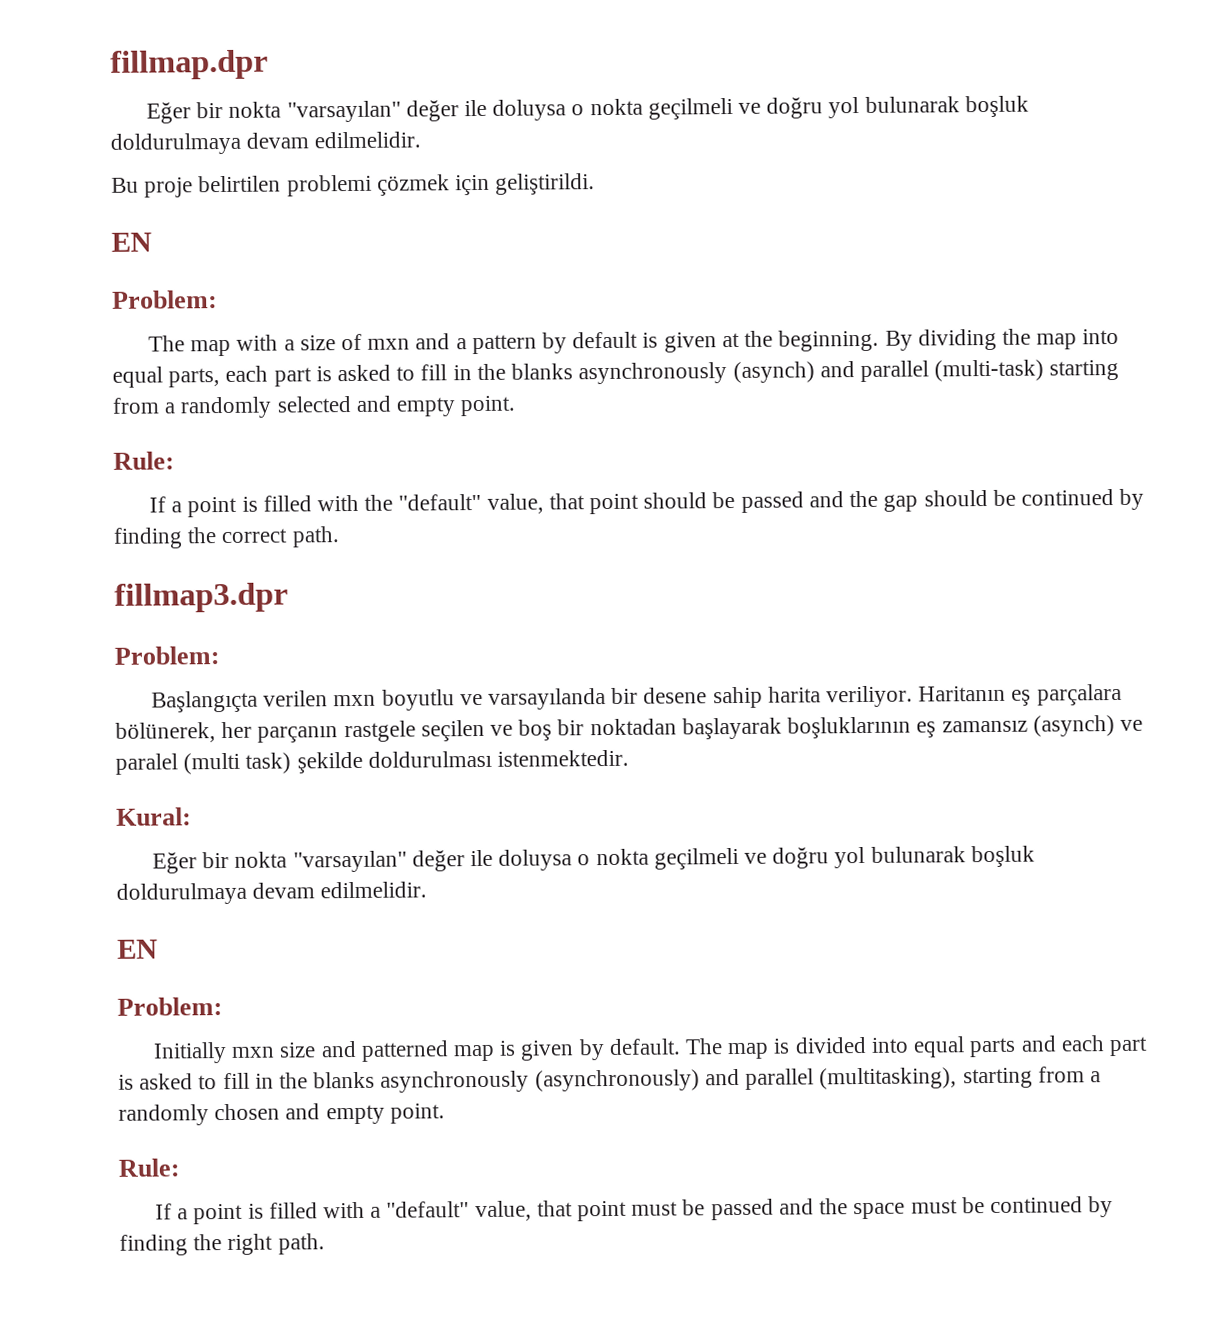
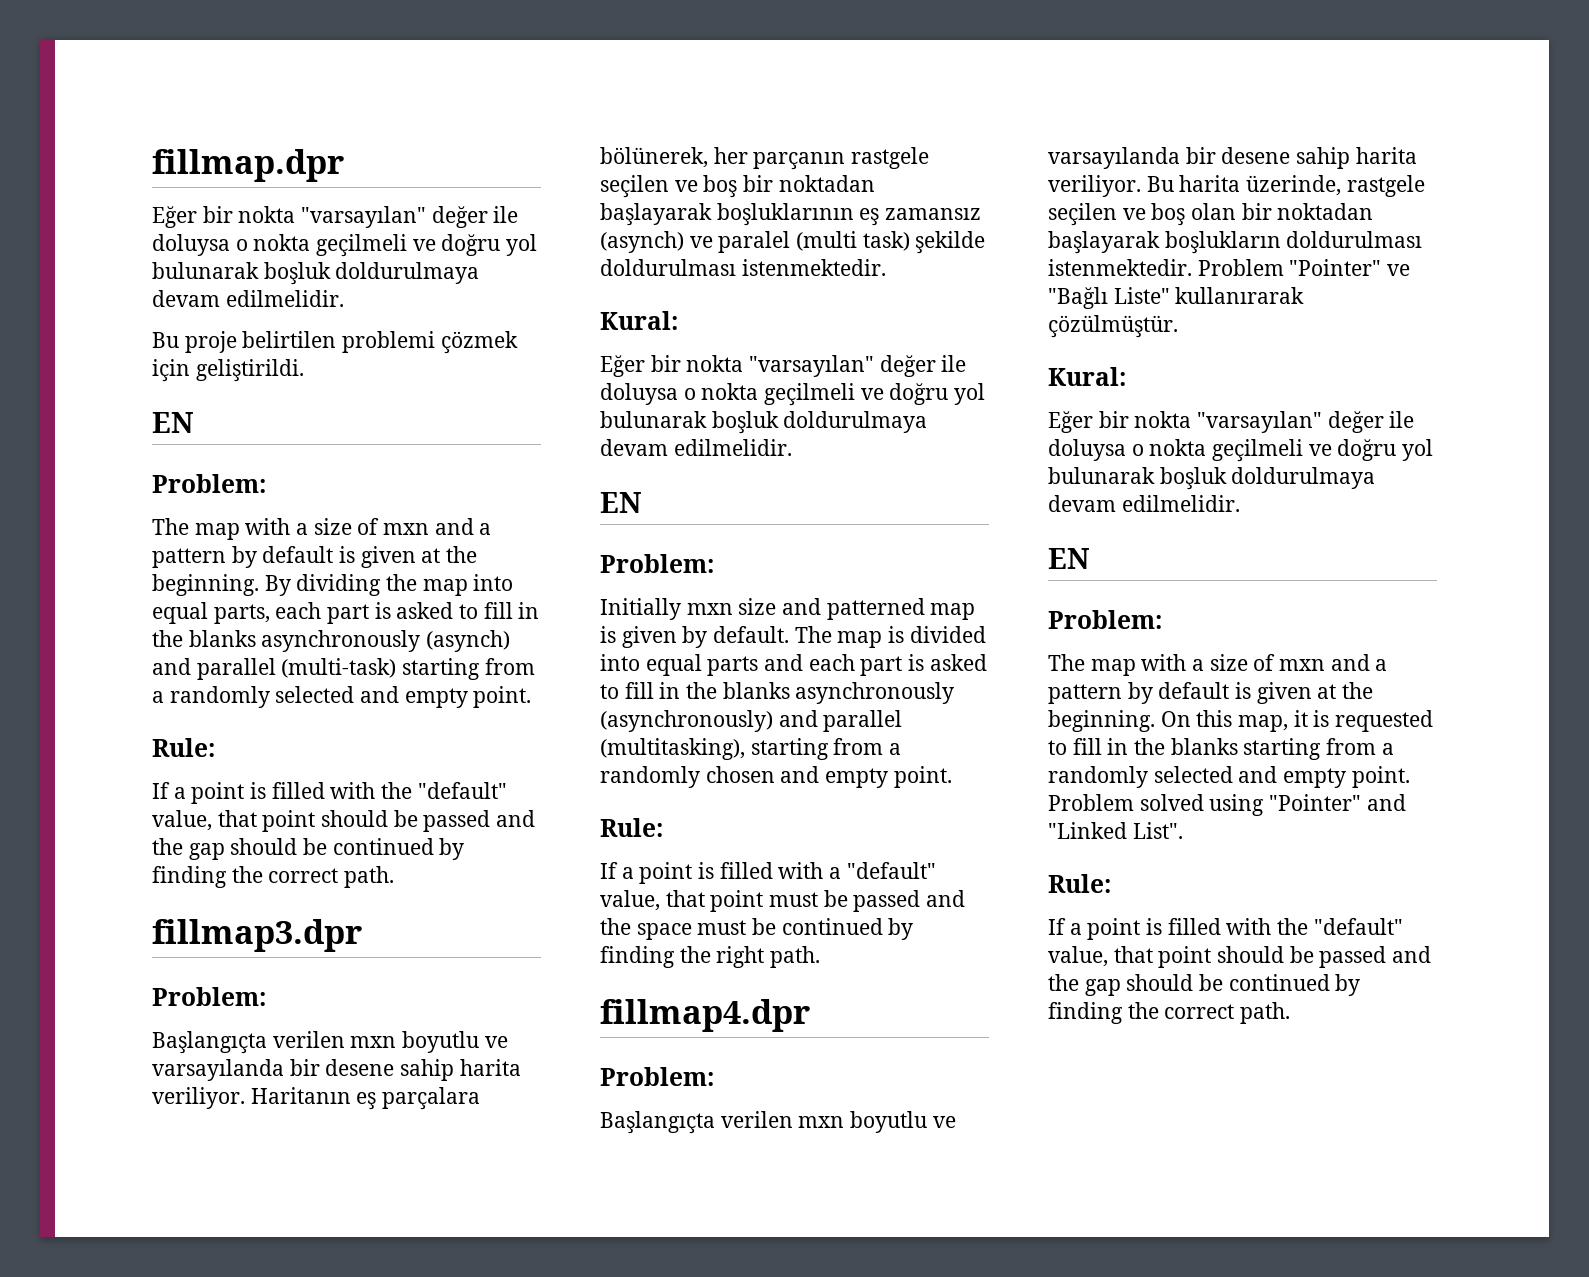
(325, 1244) none -> [600,999,810,1032] [600,1067,714,1086] [600,1111,956,1134] [1048,147,1417,169] [1048,175,1425,197] [1048,203,1374,226] [1048,231,1423,254] [1048,259,1411,276] [1048,287,1305,309] [1048,315,1178,338] [1048,367,1126,386] [1048,411,1415,433] [1048,439,1434,462] [1048,467,1376,490] [1048,495,1240,512] [1048,548,1089,569] [1048,610,1162,629] [1048,654,1388,676] [1048,682,1374,704] [1048,710,1434,732] [1048,738,1394,760] [1048,766,1410,788] [1048,794,1406,816] [1048,822,1183,839] [1048,874,1111,893] [1048,918,1403,940] [1048,946,1432,968] [1048,974,1361,996] [1048,1002,1291,1024] // fillmap4.dpr // Problem: // Başlangıçta verilen mxn boyutlu ve varsayılanda bir desene sahip harita veriliyor. Bu harita üzerinde, rastgele seçilen ve boş olan bir noktadan başlayarak boşlukların doldurulması istenmektedir. Problem "Pointer" ve "Bağlı Liste" kullanırarak çözülmüştür. // Kural: // Eğer bir nokta "varsayılan" değer ile doluysa o nokta geçilmeli ve doğru yol bulunarak boşluk doldurulmaya devam edilmelidir. // EN // Problem: // The map with a size of mxn and a pattern by default is given at the beginning. On this map, it is requested to fill in the blanks starting from a randomly selected and empty point. Problem solved using "Pointer" and "Linked List". // Rule: // If a point is filled with the "default" value, that point should be passed and the gap should be continued by finding the correct path.

